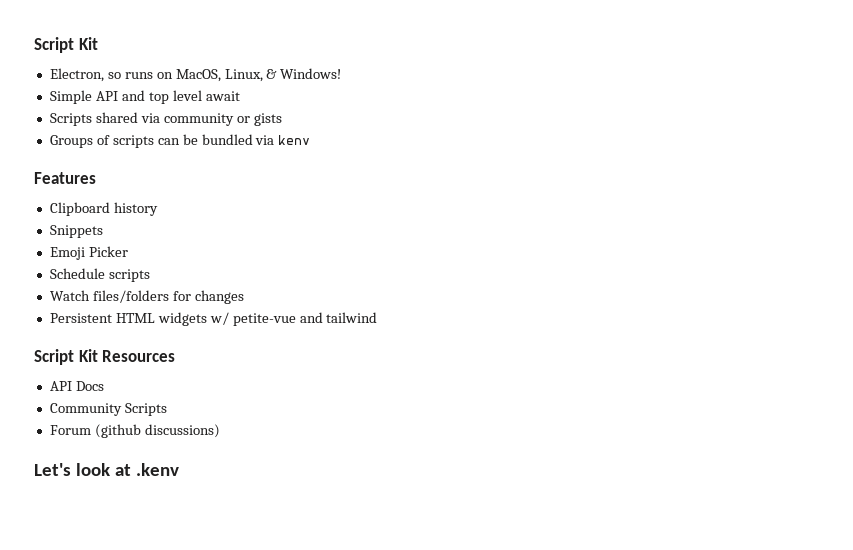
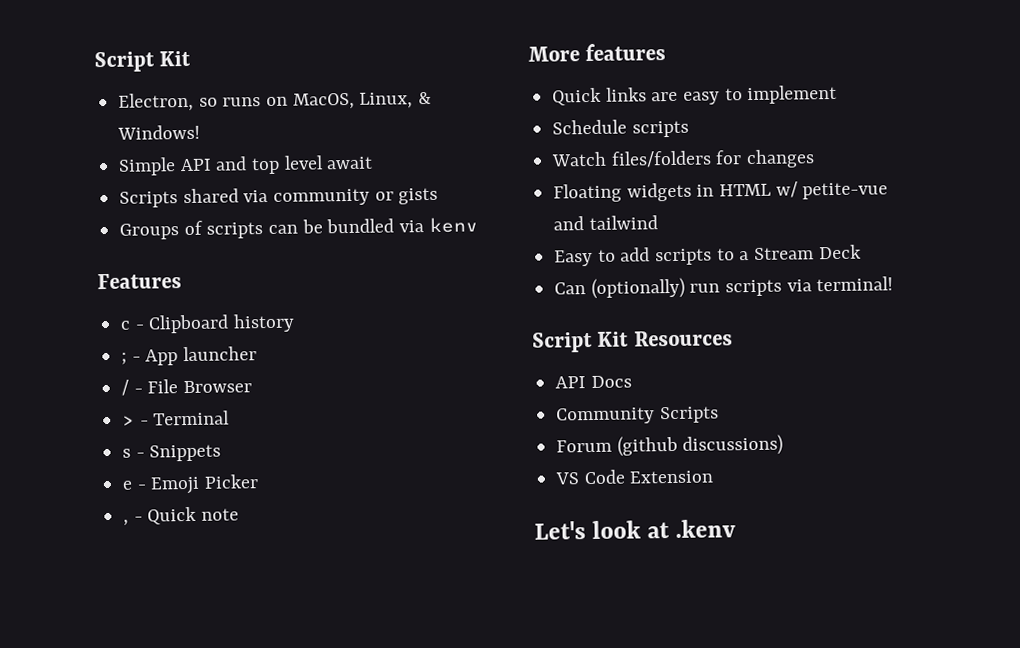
(96, 178) none -> [120,320,145,330] c -
(158, 209) none -> [121,346,258,366] [121,379,253,396] [122,410,231,426] [122,448,145,458] ; - App launcher // / - File Browser // > - Terminal // s -
(103, 231) none -> [122,480,147,490] e -
(128, 251) none -> [123,506,240,526] [528,43,667,62] [552,84,838,106] // , - Quick note // More features // Quick links are easy to implement
[49,312,207,326] Persistent HTML widgets -> [553,182,772,203] Floating widgets in HTML
(378, 317) none -> [554,244,862,267] [554,276,894,299] // Easy to add scripts to a Stream Deck // Can (optionally) run scripts via terminal!
(220, 431) none -> [555,469,714,485] // VS Code Extension

